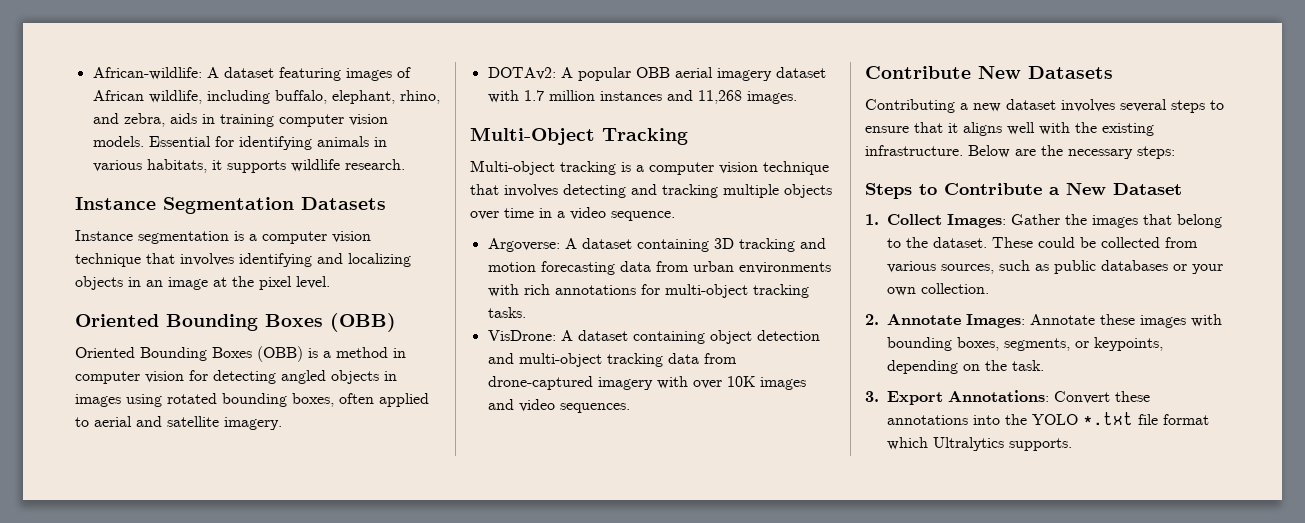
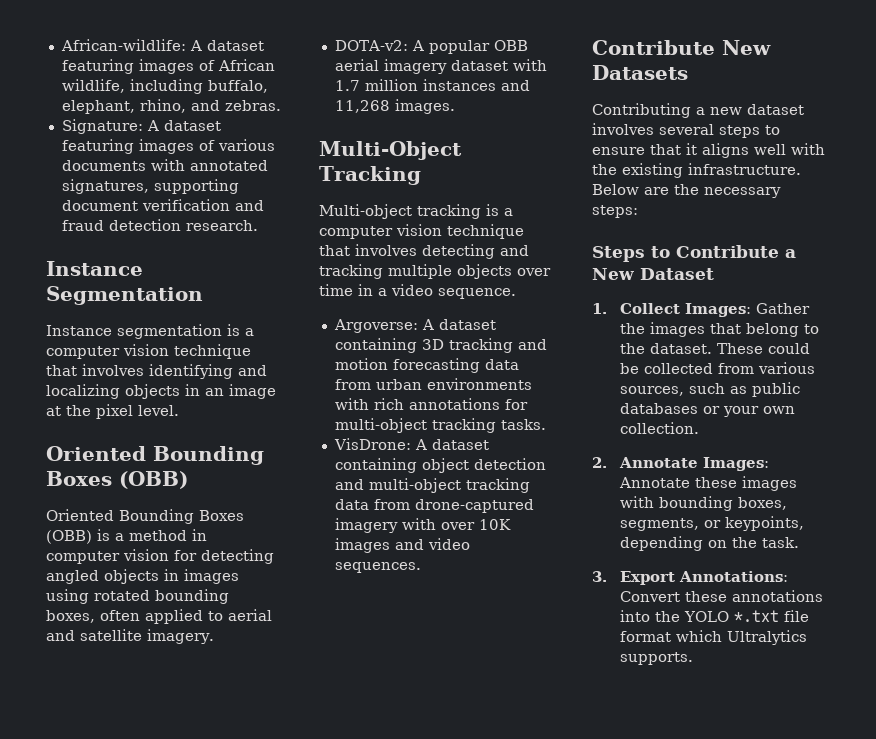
[123,113,388,127] [92,136,387,150] [92,159,340,173] zebra, aids in training computer vision models. Essential for identifying animals in various habitats, it supports wildlife -> [224,100,281,111] [61,119,221,134] [61,139,275,154] [61,159,268,171] [61,179,239,194] [61,199,264,211] [61,219,181,231] zebras. // Signature: A dataset featuring images of various documents with annotated signatures, supporting document verification and fraud detection
[301,197,386,210] Datasets -> (203, 295) none
[487,67,556,80] DOTAv2: -> [334,40,408,51] DOTA-v2:

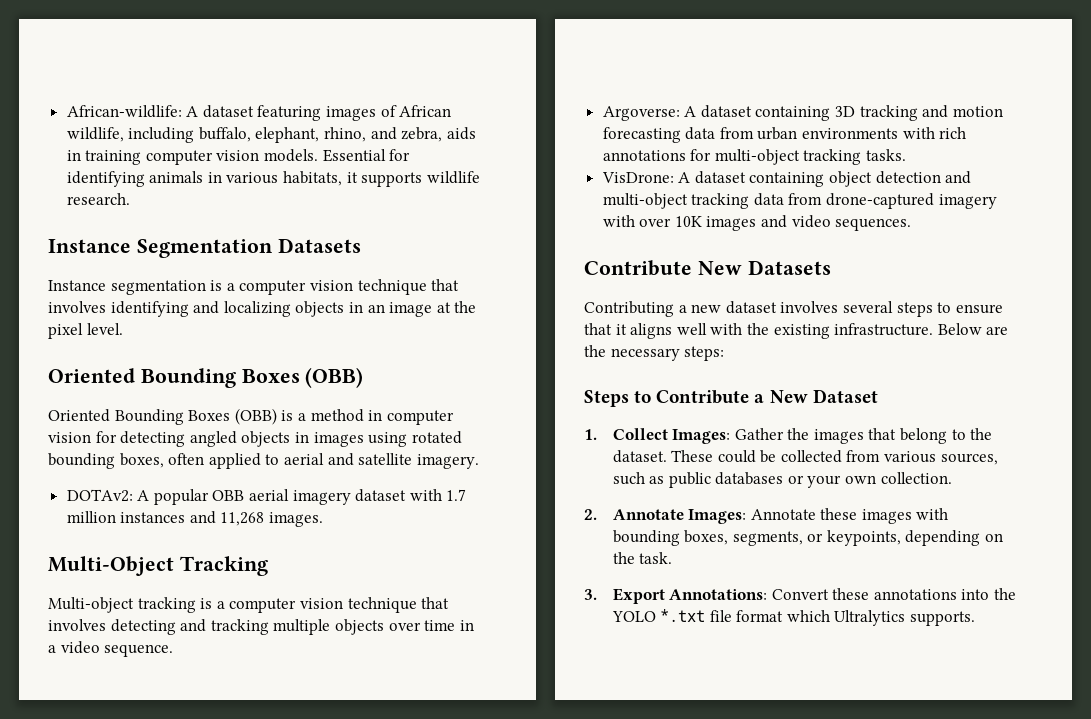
[224,100,281,111] [61,119,221,134] [61,139,275,154] [61,159,268,171] [61,179,239,194] [61,199,264,211] [61,219,181,231] zebras. // Signature: A dataset featuring images of various documents with annotated signatures, supporting document verification and fraud detection -> [401,127,476,142] [66,149,411,165] [66,171,480,187] zebra, aids in training computer vision models. Essential for identifying animals in various habitats, it supports wildlife
(203, 295) none -> [277,238,361,253] Datasets
[334,40,408,51] DOTA-v2: -> [66,489,133,502] DOTAv2:

